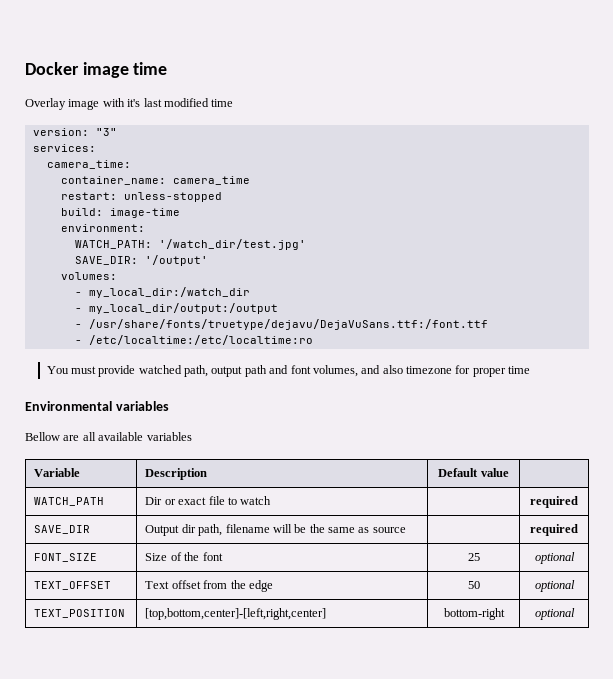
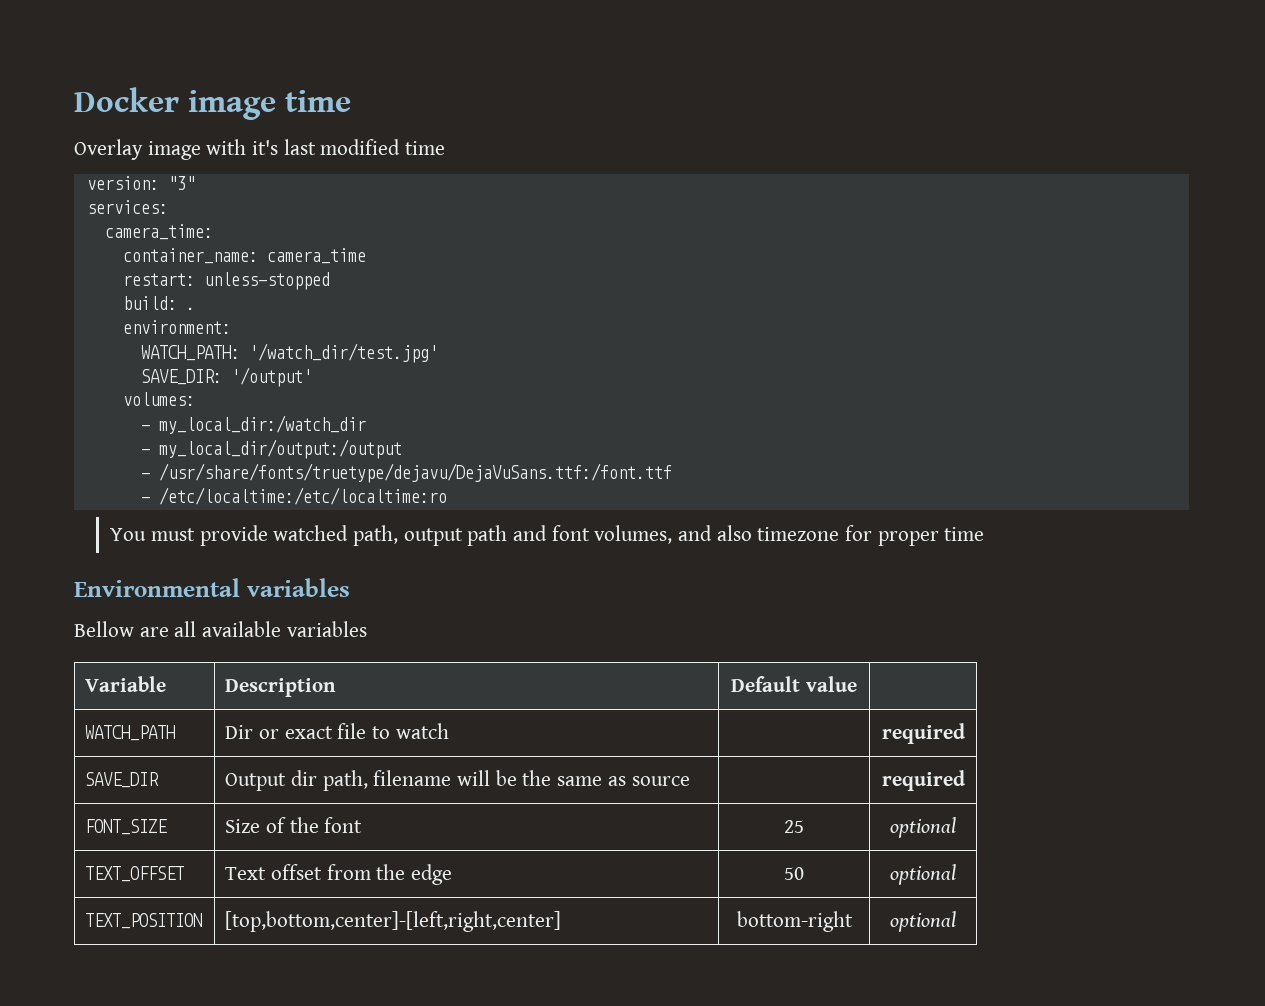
[109,208,180,218] image-time -> [185,307,195,310] .

